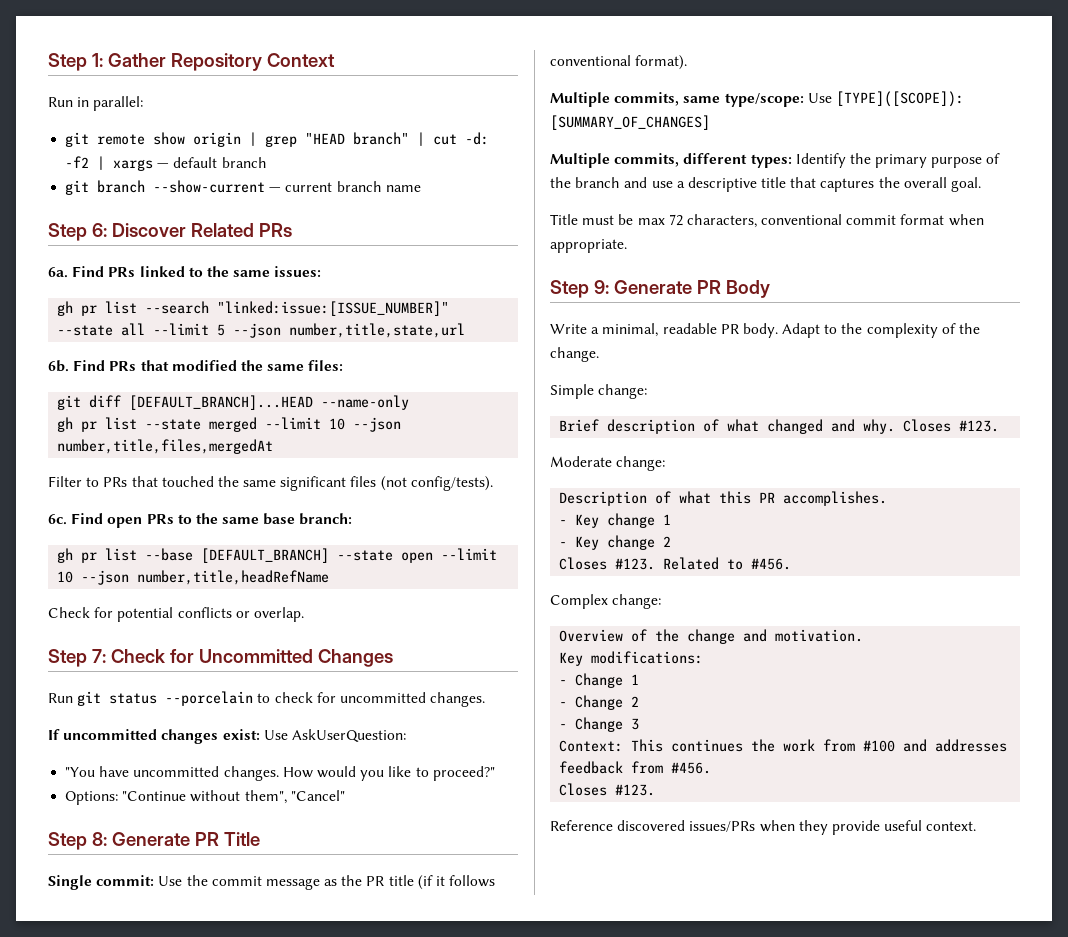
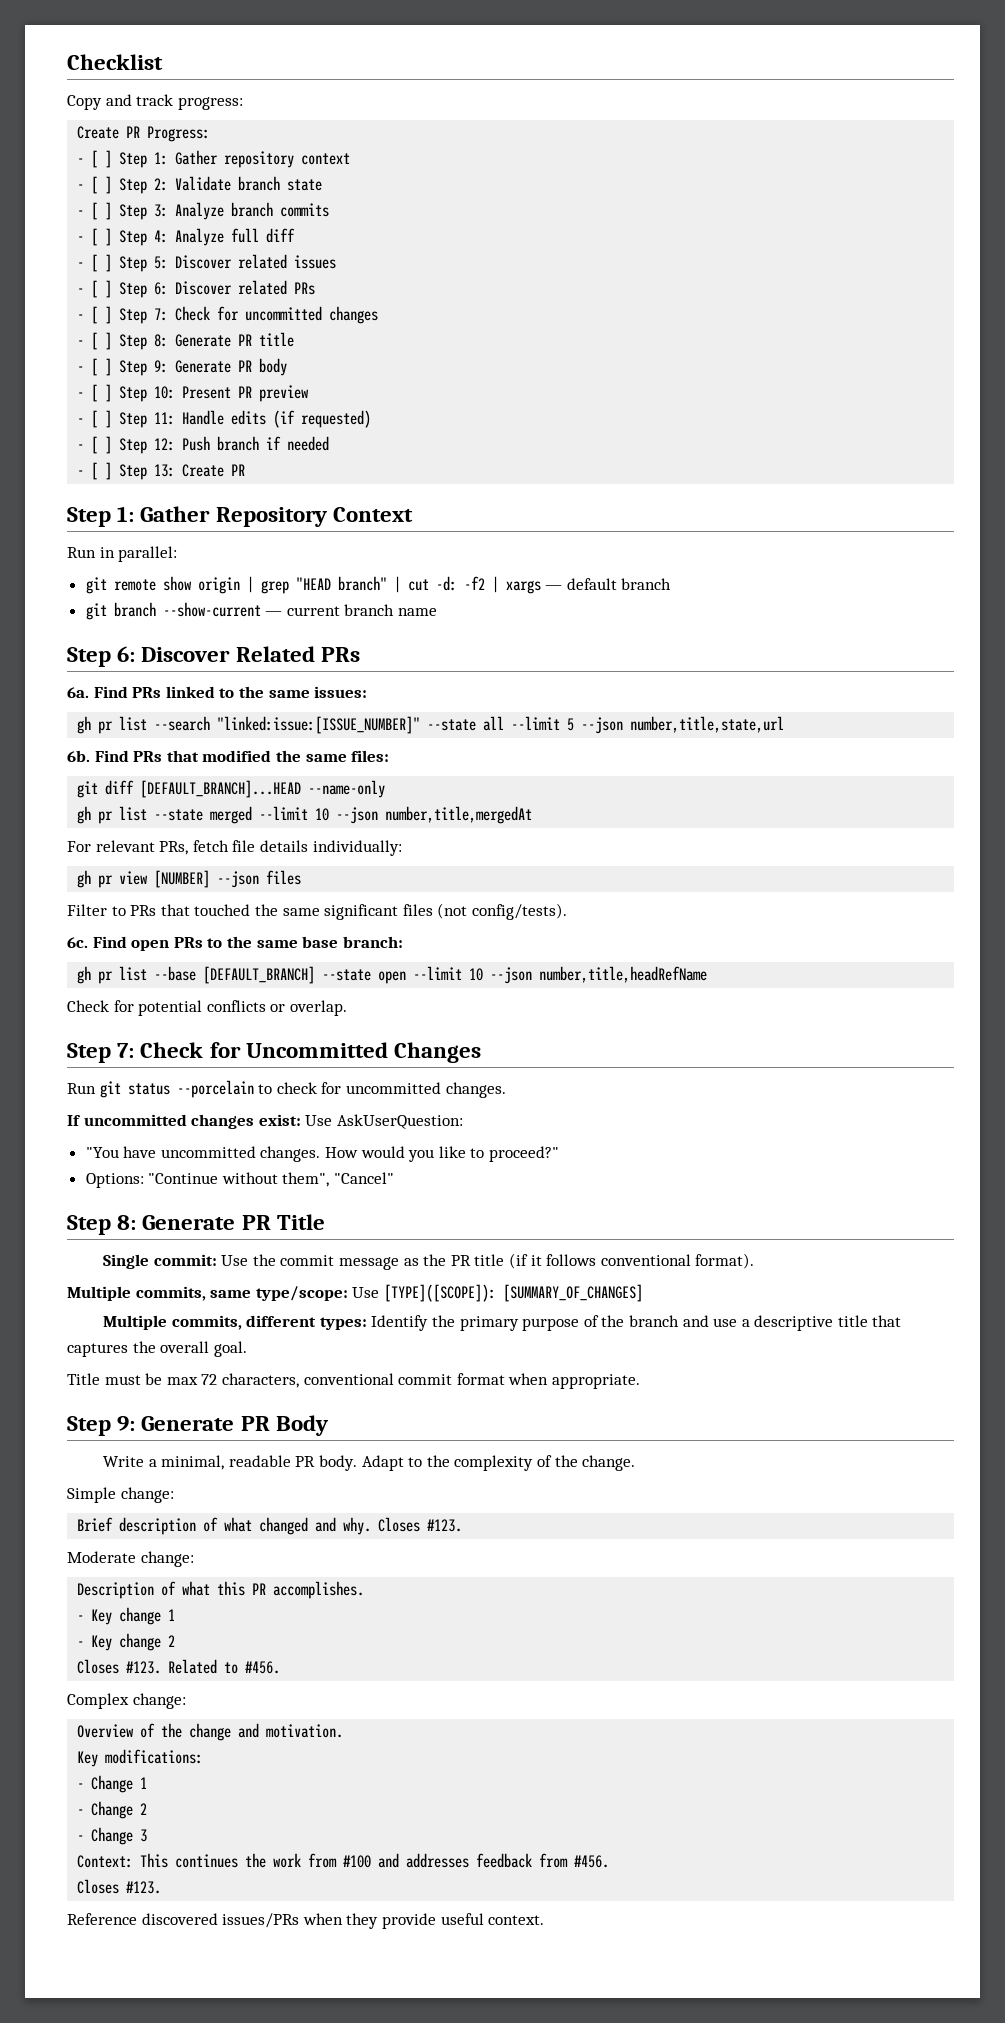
(48, 62) none -> [67,54,163,70] [67,94,243,110] [77,126,211,142] [77,150,351,168] [77,176,323,194] [77,202,330,220] [77,228,296,246] [77,254,337,272] [77,280,316,298] [77,306,379,324] [77,332,295,350] [77,358,288,376] [77,384,310,402] [77,410,372,428] [77,436,330,454] [77,462,246,480] Checklist // Copy and track progress: // Create PR Progress: // - [ ] Step 1: Gather repository context // - [ ] Step 2: Validate branch state // - [ ] Step 3: Analyze branch commits // - [ ] Step 4: Analyze full diff // - [ ] Step 5: Discover related issues // - [ ] Step 6: Discover related PRs // - [ ] Step 7: Check for uncommitted changes // - [ ] Step 8: Generate PR title // - [ ] Step 9: Generate PR body // - [ ] Step 10: Present PR preview // - [ ] Step 11: Handle edits (if requested) // - [ ] Step 12: Push branch if needed // - [ ] Step 13: Create PR //
[57,439,274,454] number,title,files,mergedAt -> [385,806,533,824] [67,840,402,856] [77,870,302,888] number,title,mergedAt // For relevant PRs, fetch file details individually: // gh pr view [NUMBER] --json files

